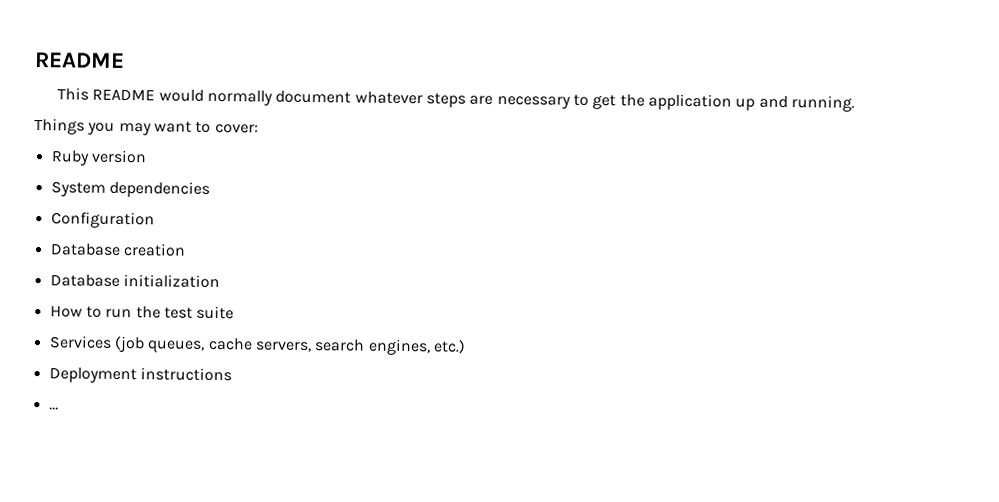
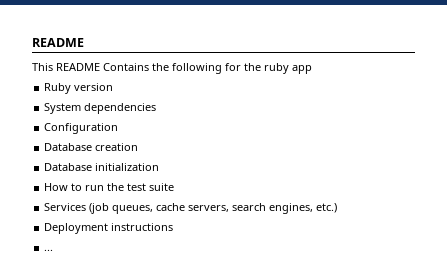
[158,89,855,112] [34,118,259,136] would normally document whatever steps are necessary to get the application up and running. // Things you may want to cover: -> [103,63,312,74] Contains the following for the ruby app

